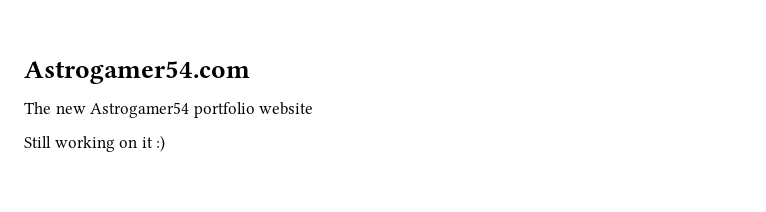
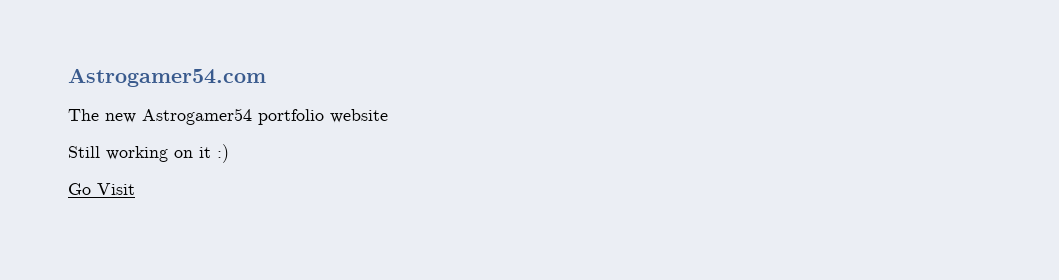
(166, 143) none -> [68,183,135,195] // Go Visit

